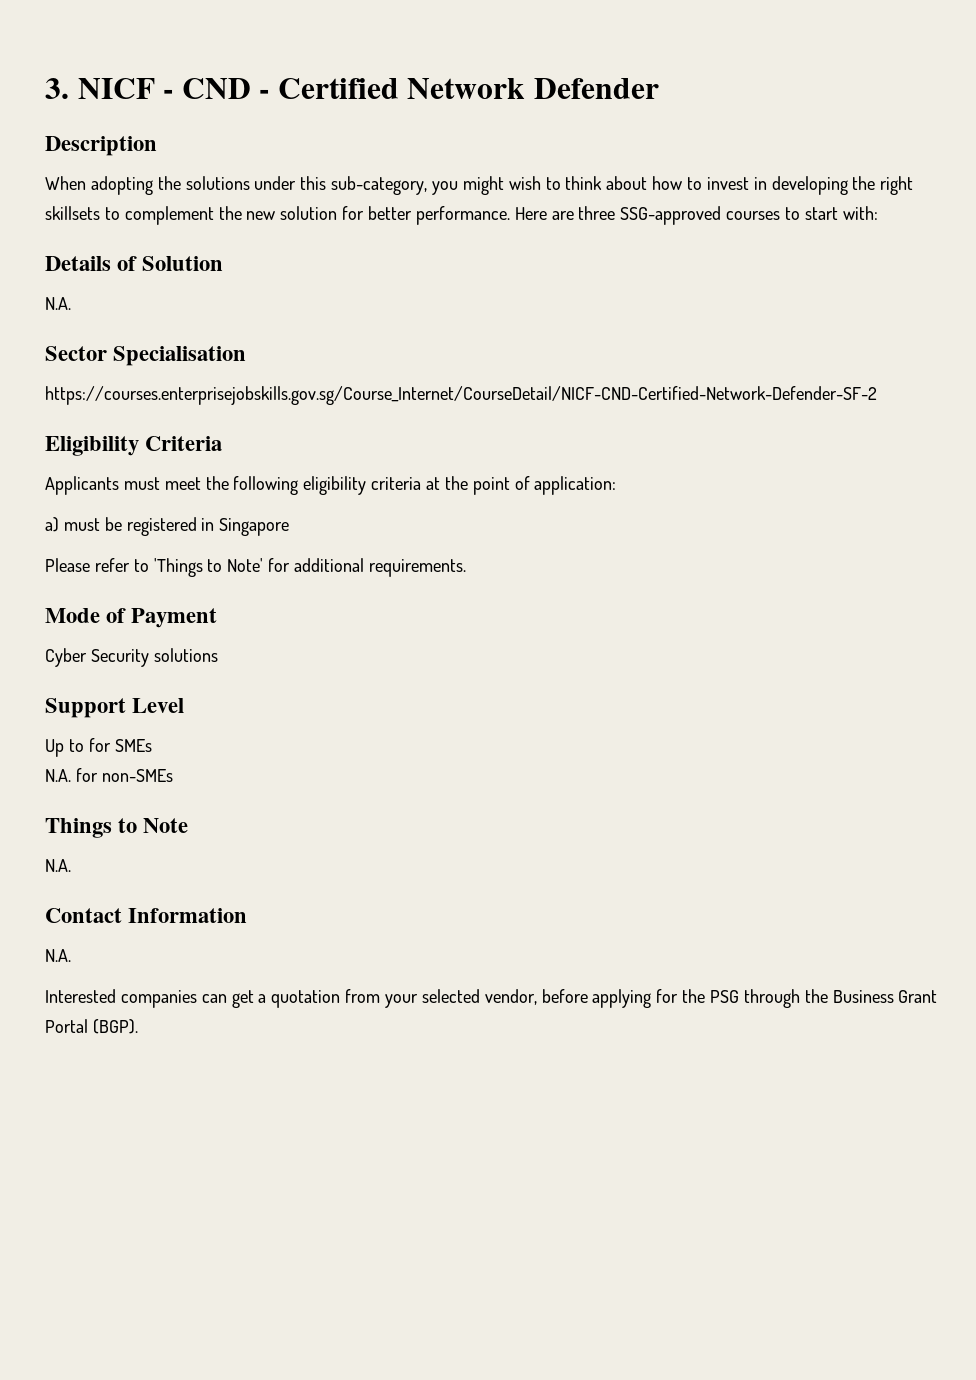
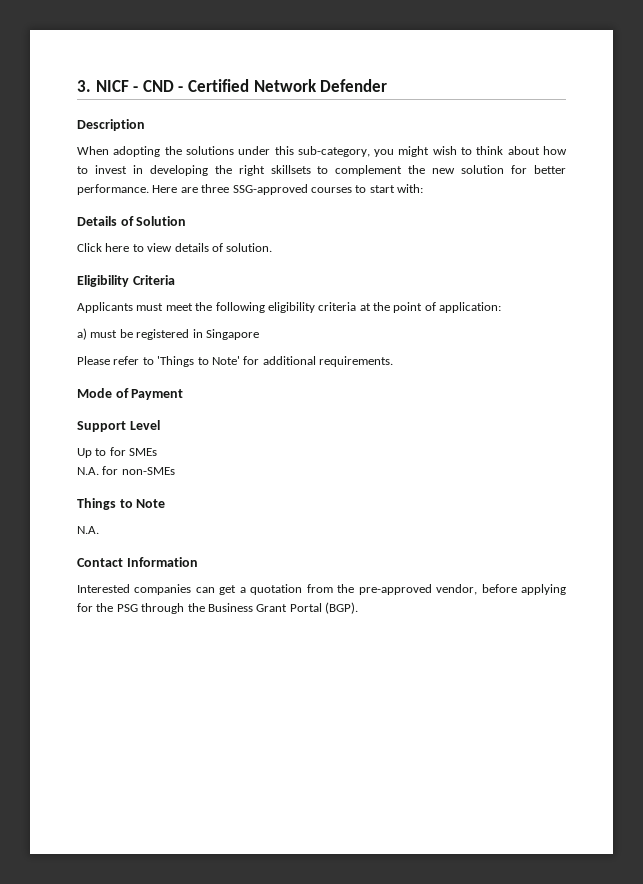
[45,297,71,310] [45,346,247,366] [45,386,877,405] N.A. // Sector Specialisation // https://courses.enterprisejobskills.gov.sg/Course_Internet/CourseDetail/NICF-CND-Certified-Network-Defender-SF-2 -> [77,243,273,252] Click here to view details of solution.
[45,648,218,667] // Cyber Security solutions -> (184, 394) none
[45,949,71,962] // N.A. -> (198, 562) none
[385,989,480,1008] your selected -> [337,584,432,595] the pre-approved

